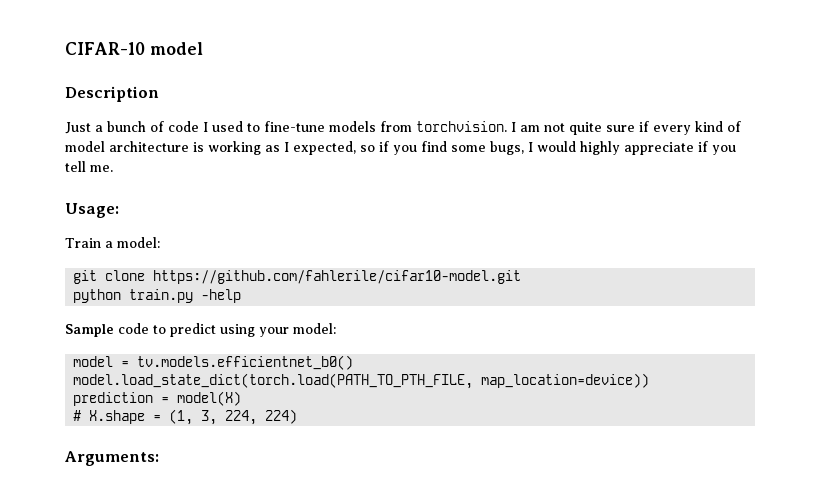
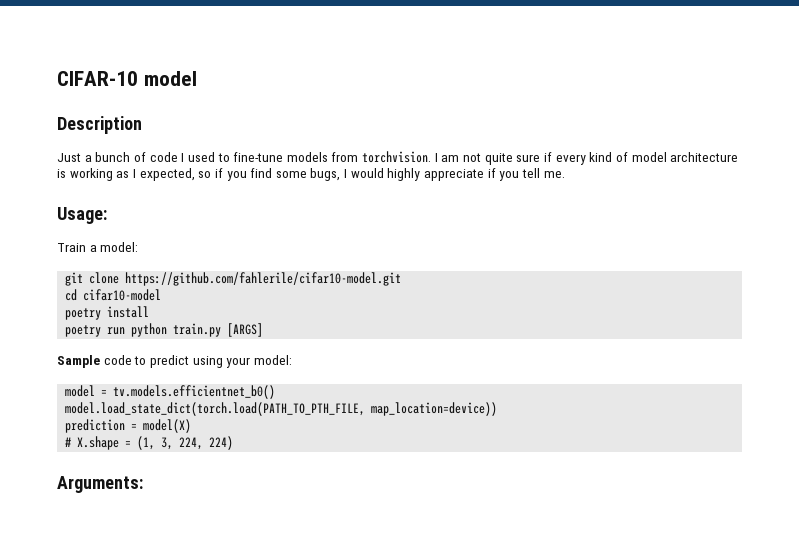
(522, 277) none -> [65,289,162,301] [65,306,150,320] [65,325,126,337] cd cifar10-model // poetry install // poetry run
[201,289,242,303] -help -> [227,323,264,337] [ARGS]

